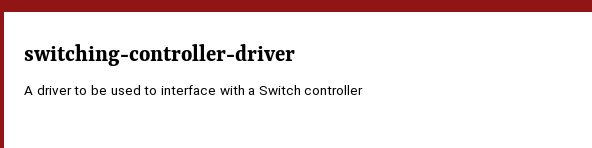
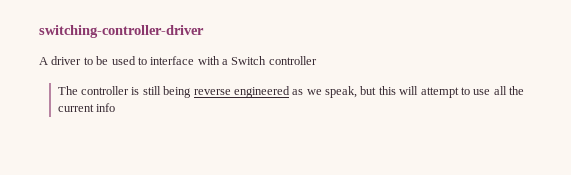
(364, 90) none -> [57,86,525,98] [57,103,116,112] // The controller is still being reverse engineered as we speak, but this will attempt to use all the current info

